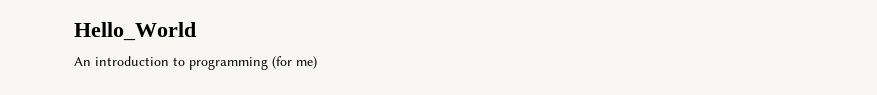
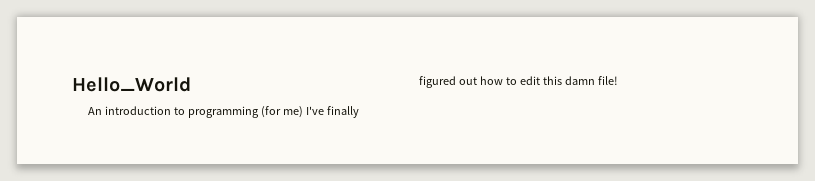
(317, 62) none -> [305,106,359,118] [419,76,618,88] I've finally figured out how to edit this damn file!

